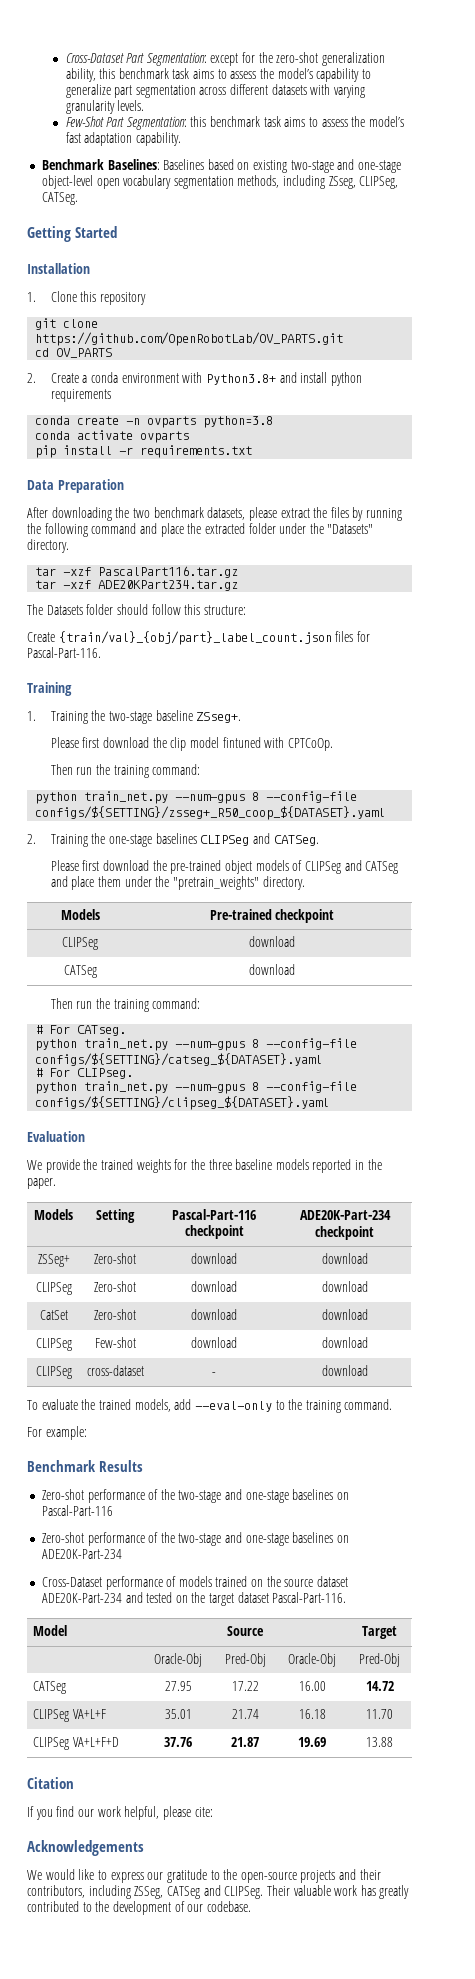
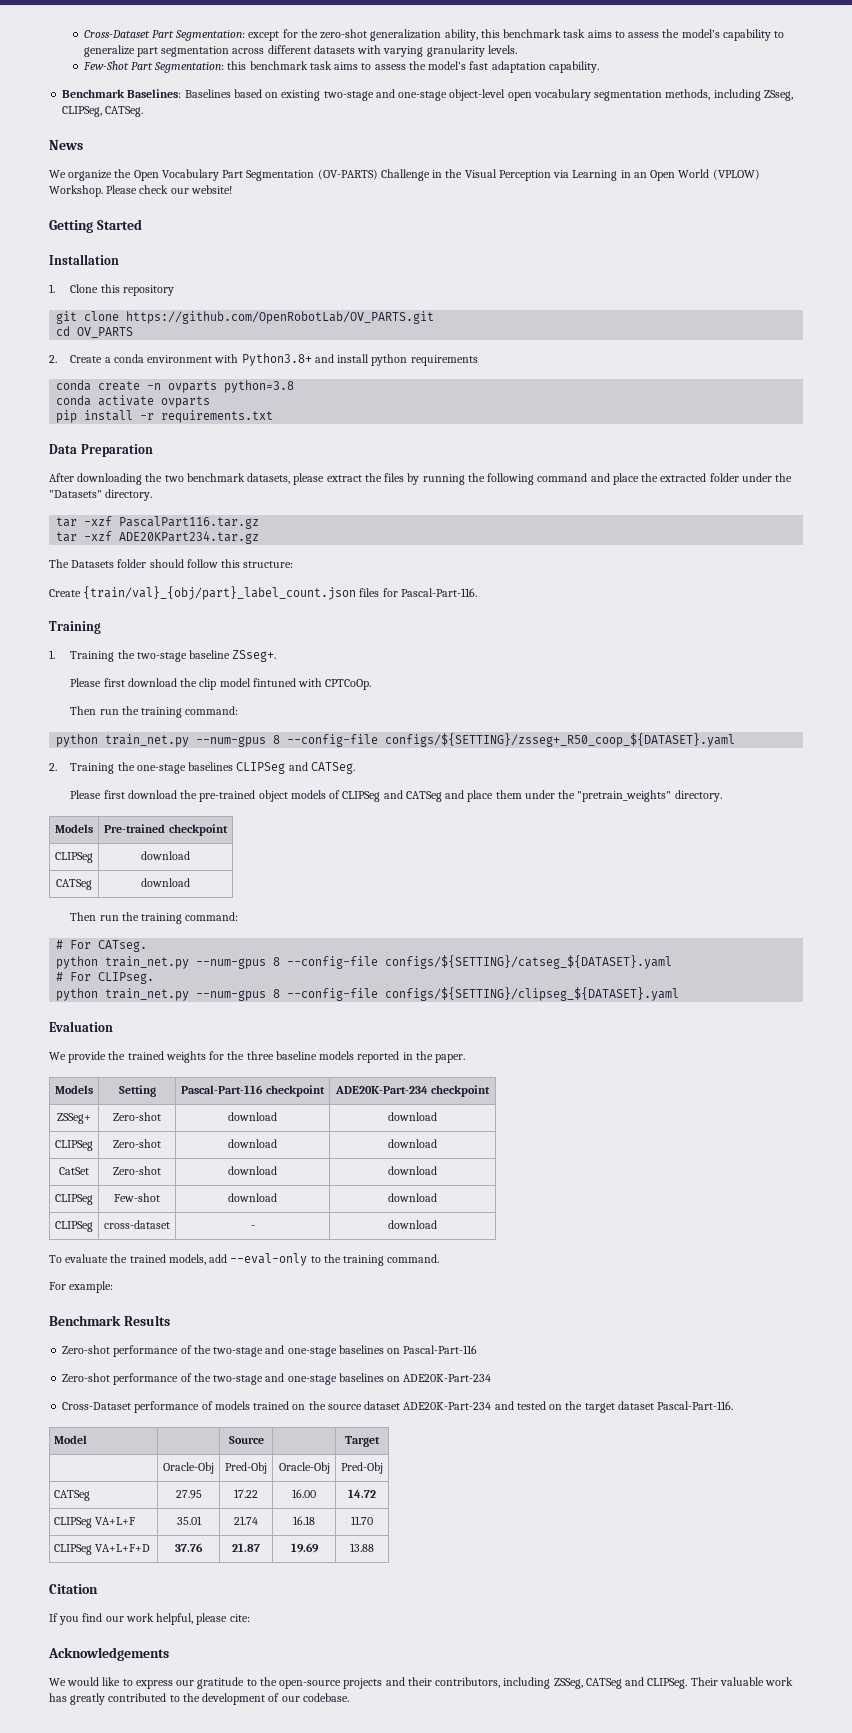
(78, 198) none -> [49,140,83,150] [49,169,760,181] [49,185,232,197] // News // We organize the Open Vocabulary Part Segmentation (OV-PARTS) Challenge in the Visual Perception via Learning in an Open World (VPLOW) Workshop. Please check our website!

